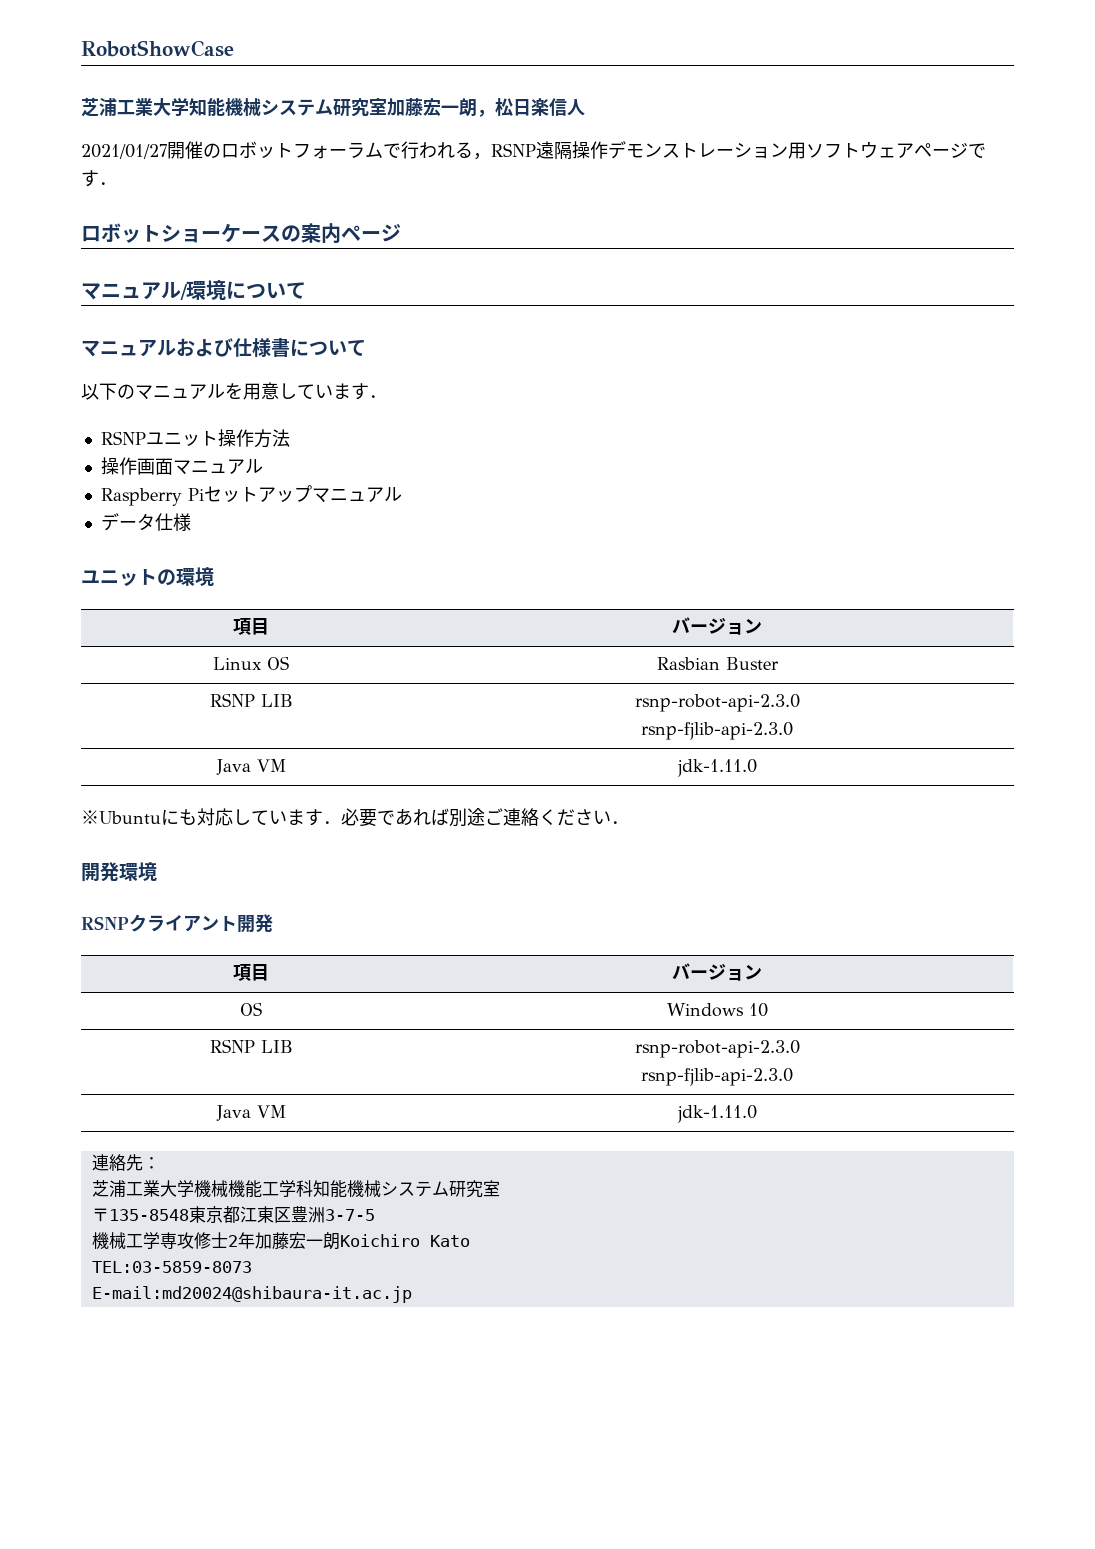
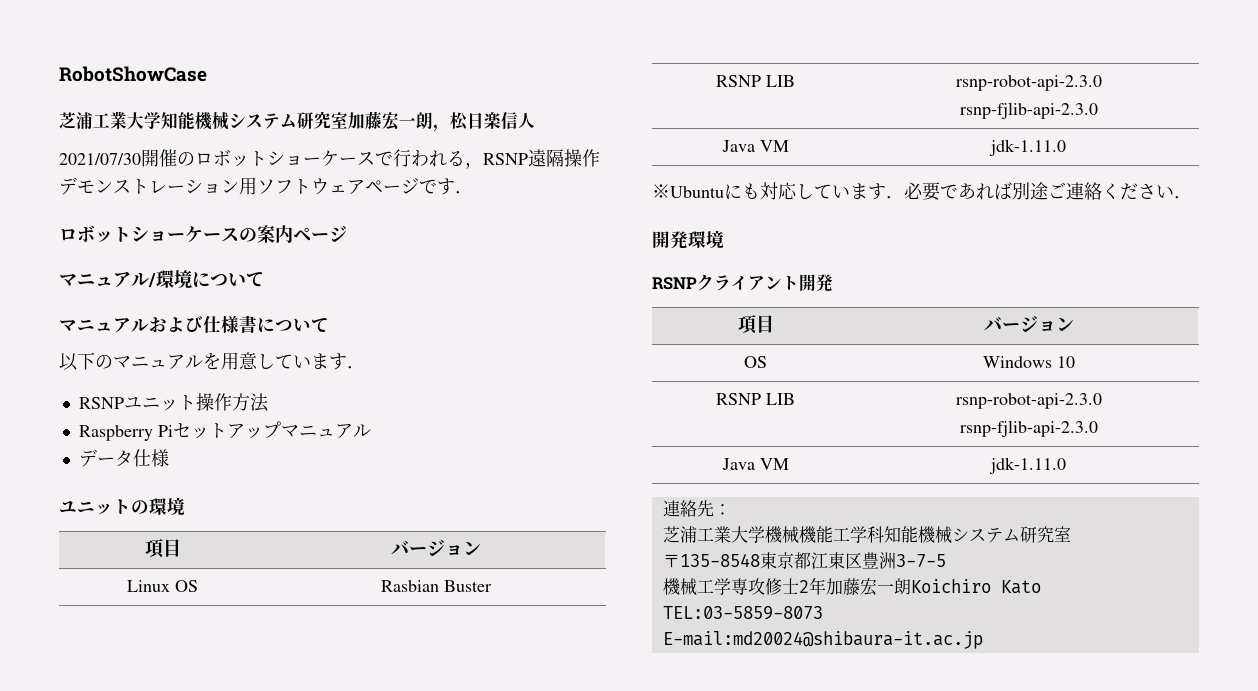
[81,144,167,159] 2021/01/27 -> [59,153,141,165] 2021/07/30
[293,142,383,159] フォーラム -> [267,150,375,166] ショーケース
[100,457,263,475] // 操作画面マニュアル -> (269, 402) none

